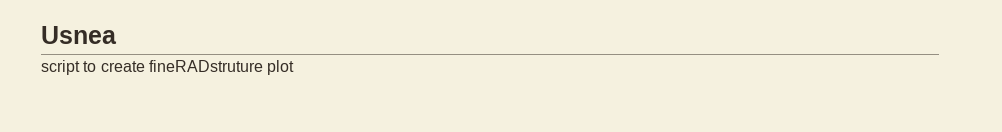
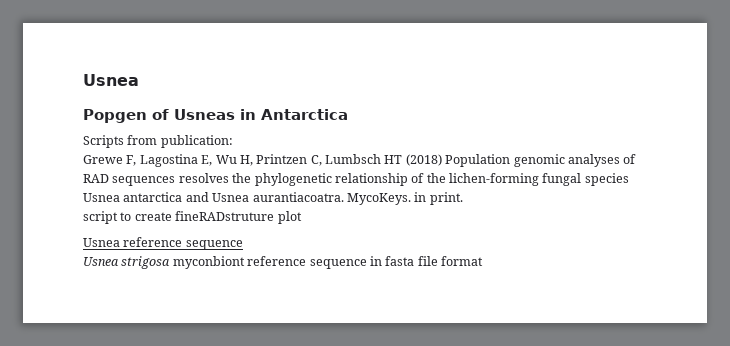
[41,26,117,44] Usnea -> [83,74,139,86] [83,109,348,123] [83,135,233,148] [83,154,637,167] [83,173,629,186] [83,192,463,205] Usnea // Popgen of Usneas in Antarctica // Scripts from publication: // Grewe F, Lagostina E, Wu H, Printzen C, Lumbsch HT (2018) Population genomic analyses of RAD sequences resolves the phylogenetic relationship of the lichen-forming fungal species Usnea antarctica and Usnea aurantiacoatra. MycoKeys. in print.
(295, 67) none -> [83,237,243,250] [83,256,483,269] // Usnea reference sequence // Usnea strigosa myconbiont reference sequence in fasta file format

